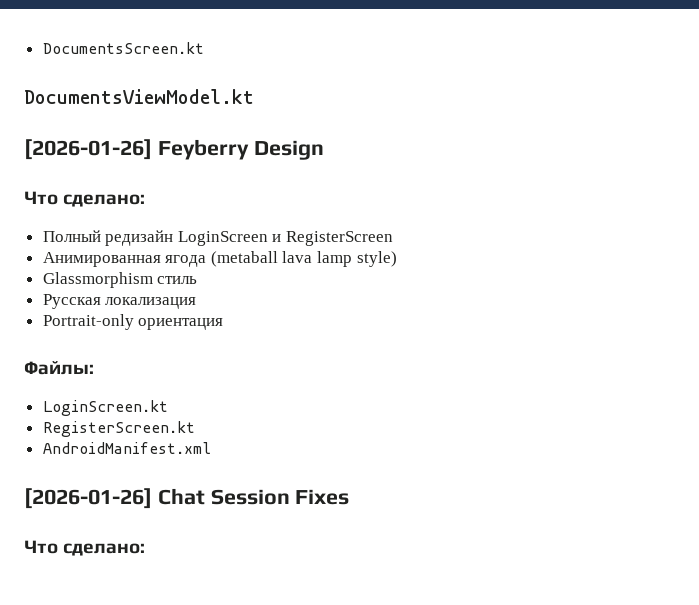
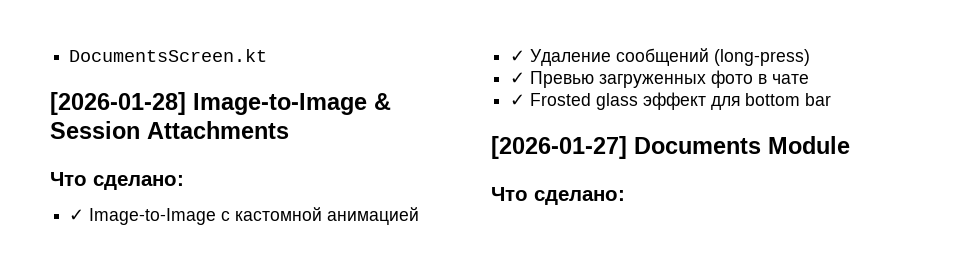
[24,89,254,104] [24,139,324,160] [24,191,146,207] [42,230,394,246] [42,251,397,267] [42,272,198,288] [42,294,197,309] [42,314,224,330] [24,361,94,375] [42,400,168,416] [42,421,195,437] [42,442,211,454] [24,488,350,509] DocumentsViewModel.kt // [2026-01-26] Feyberry Design // Что сделано: // Полный редизайн LoginScreen и RegisterScreen // Анимированная ягода (metaball lava lamp style) // Glassmorphism стиль // Русская локализация // Portrait-only ориентация // Файлы: // LoginScreen.kt // RegisterScreen.kt // AndroidManifest.xml // [2026-01-26] Chat Session Fixes -> [50,92,391,115] [50,121,289,139] [50,172,184,190] [69,207,420,225] [510,48,811,66] [510,70,810,88] [510,92,832,110] [491,136,850,159] [2026-01-28] Image-to-Image & Session Attachments // Что сделано: // ✓ Image-to-Image с кастомной анимацией // ✓ Удаление сообщений (long-press) // ✓ Превью загруженных фото в чате // ✓ Frosted glass эффект для bottom bar // [2026-01-27] Documents Module

